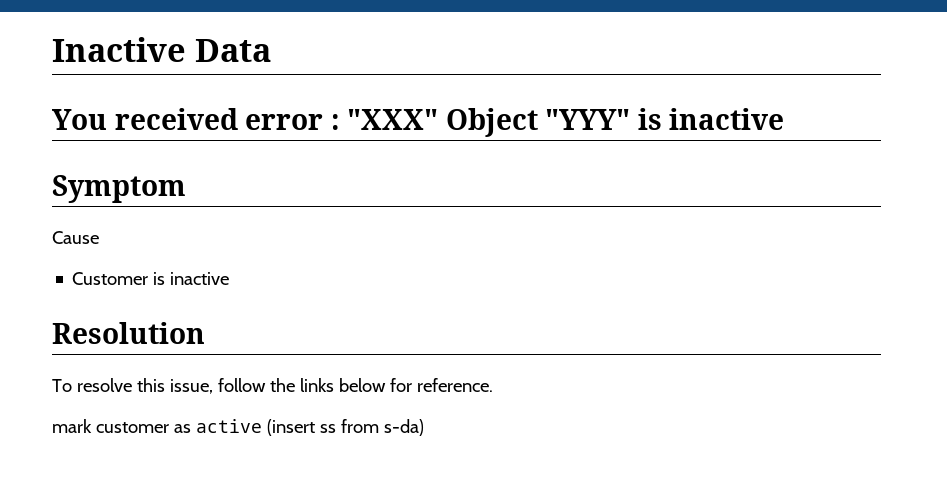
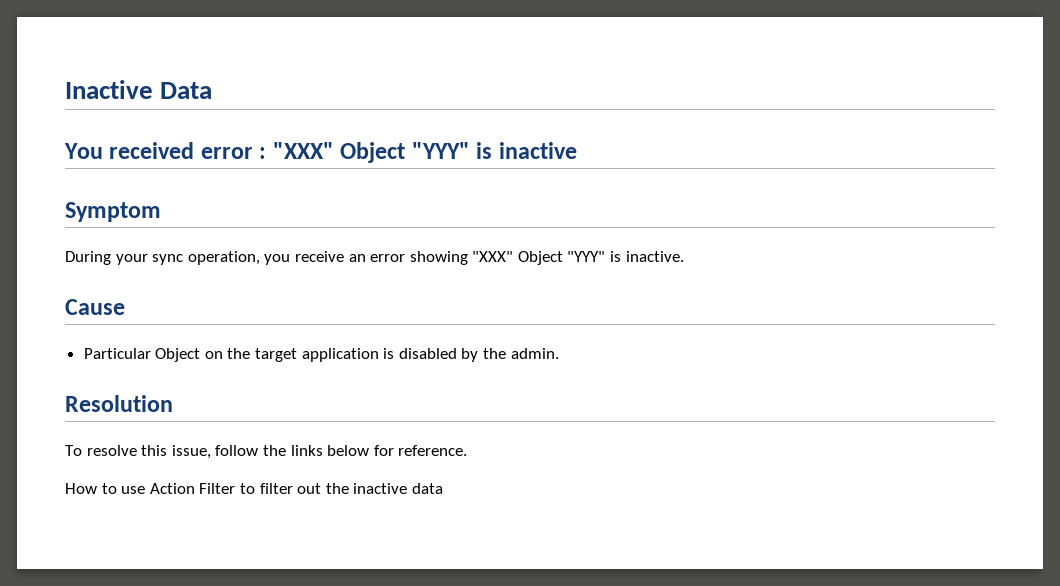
[52,231,99,244] [72,272,230,285] Cause // Customer is inactive -> [65,251,684,265] [65,299,125,315] [83,348,559,362] During your sync operation, you receive an error showing "XXX" Object "YYY" is inactive. // Cause // Particular Object on the target application is disabled by the admin.
[52,419,424,436] mark customer as active (insert ss from s-da) -> [65,483,443,494] How to use Action Filter to filter out the inactive data

